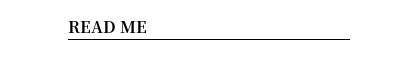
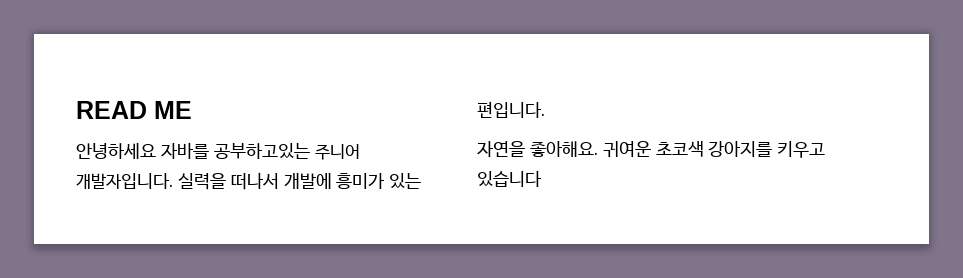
(148, 27) none -> [76,142,360,160] [76,172,422,190] [477,101,545,118] [477,141,826,158] [477,171,542,187] // 안녕하세요 자바를 공부하고있는 주니어 개발자입니다. 실력을 떠나서 개발에 흥미가 있는 편입니다. // 자연을 좋아해요. 귀여운 초코색 강아지를 키우고 있습니다

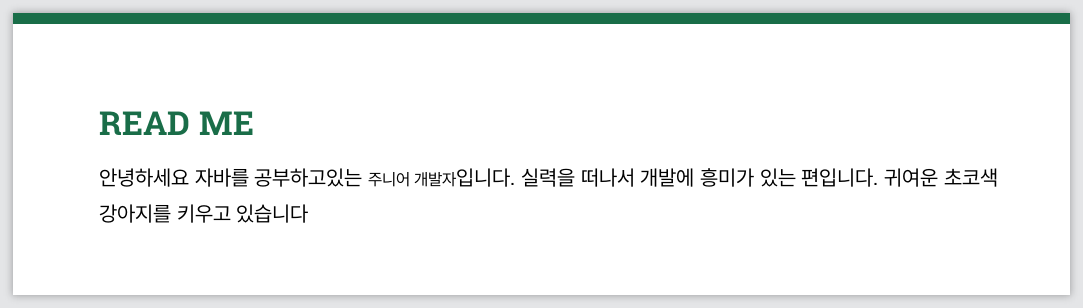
[477,141,598,157] // 자연을 좋아해요. -> (879, 177) none

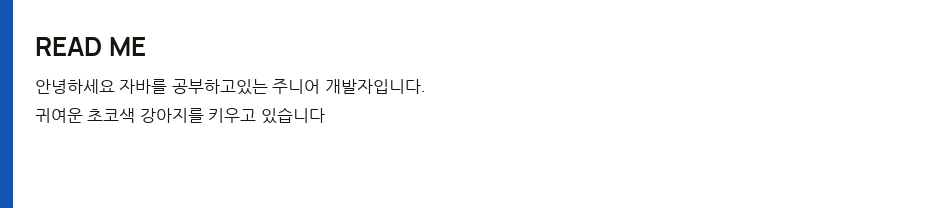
[521,168,879,187] 실력을 떠나서 개발에 흥미가 있는 편입니다. -> (426, 86) //

